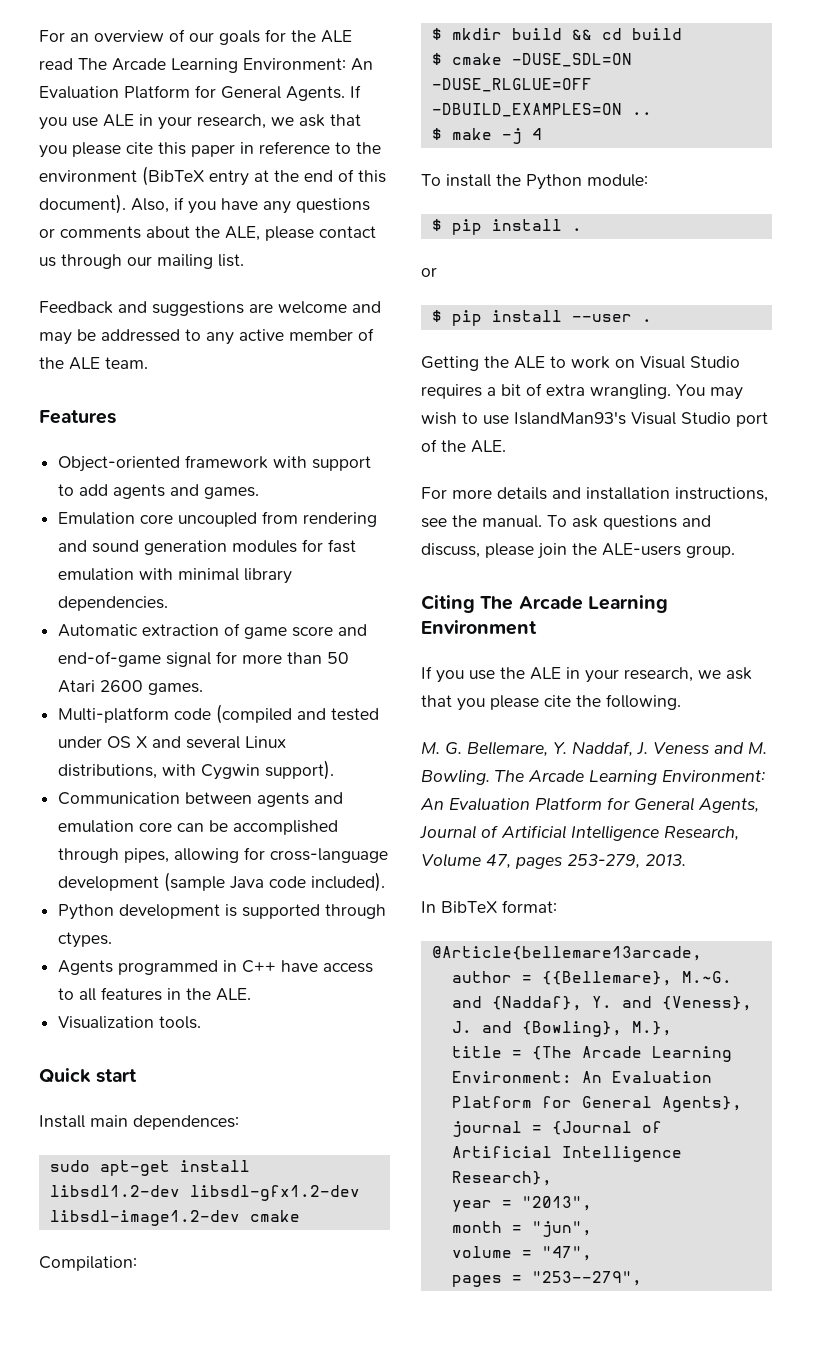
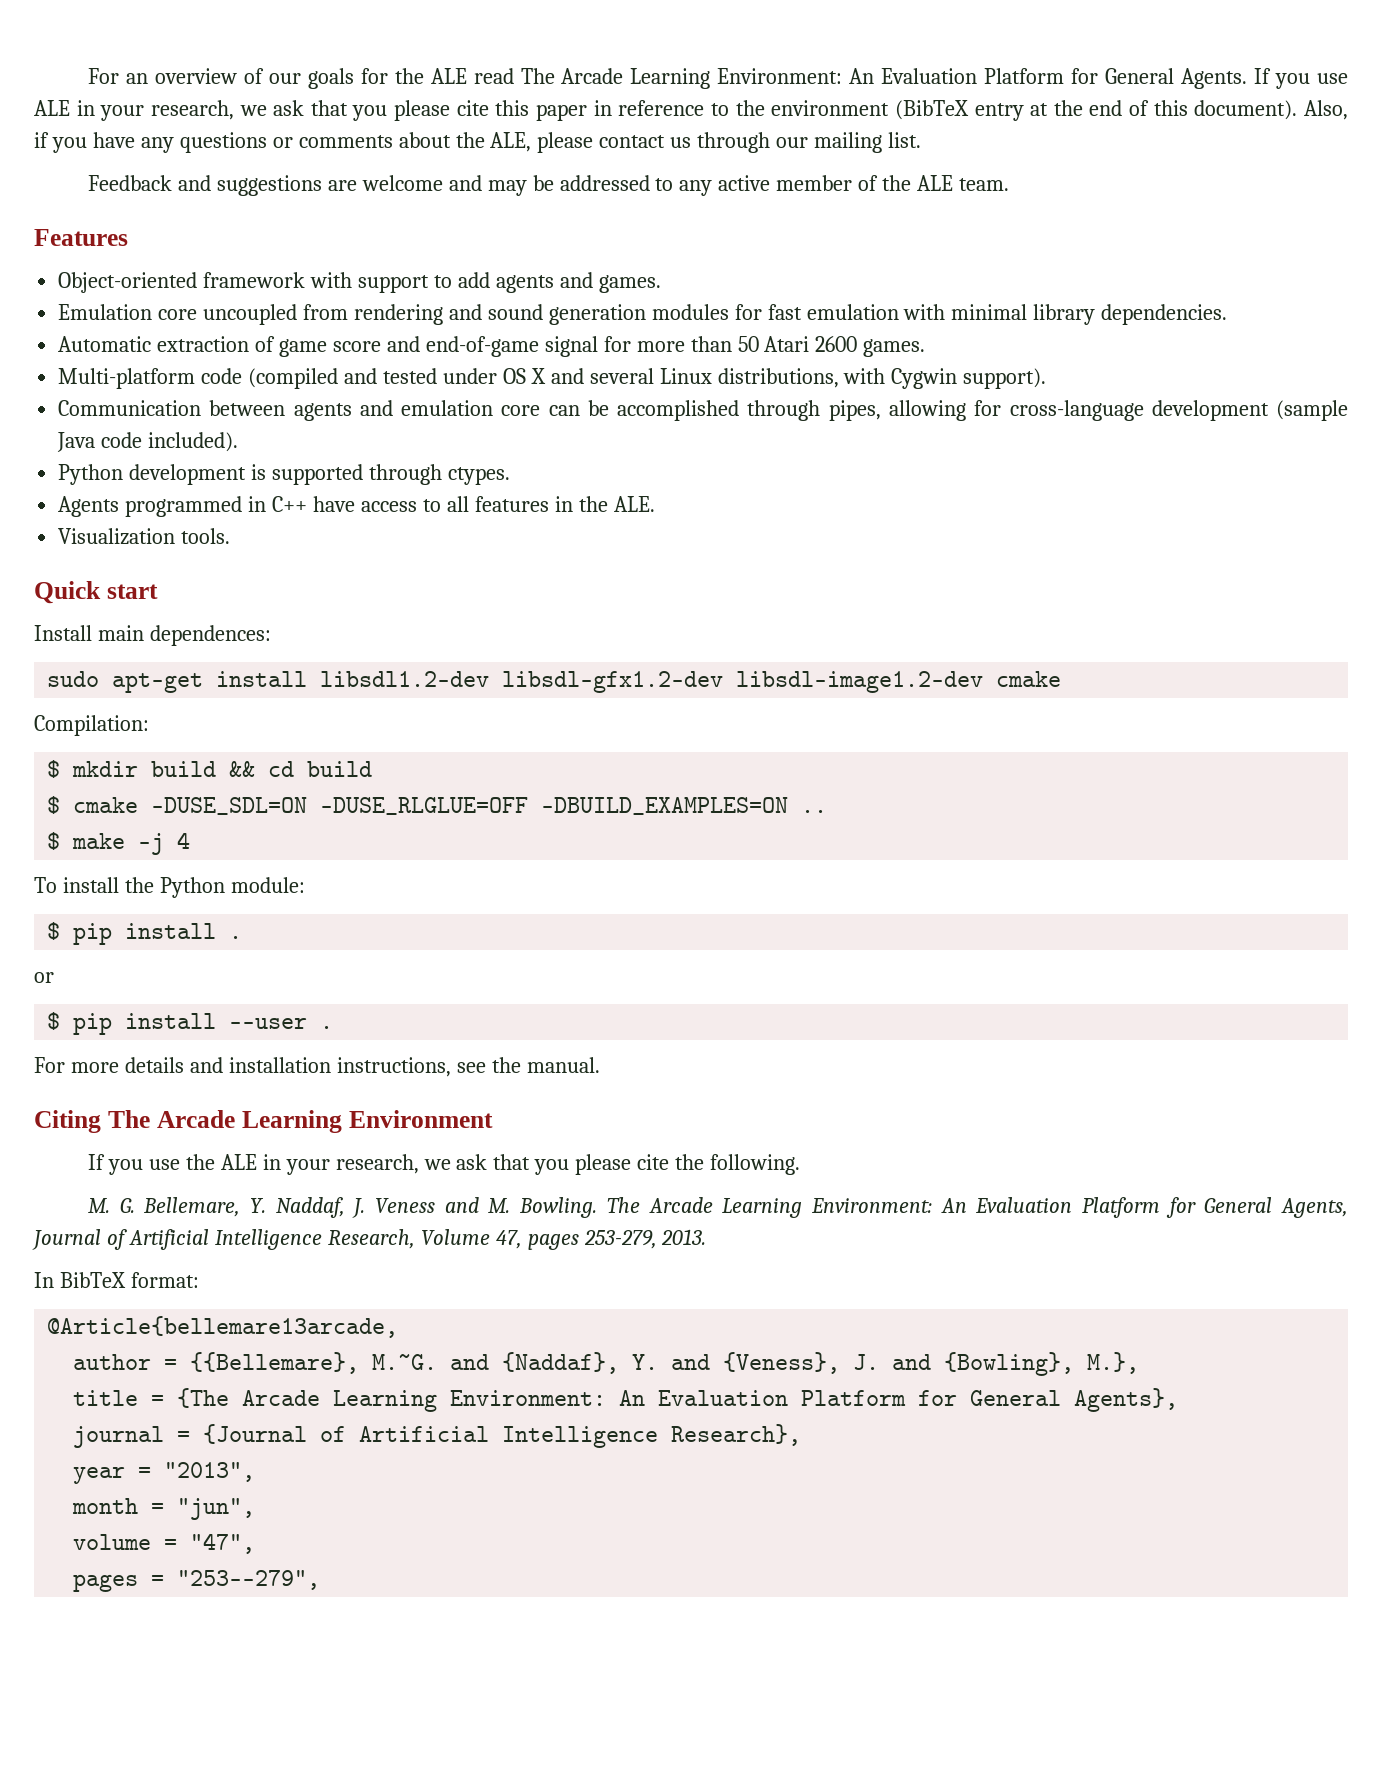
[421,356,740,371] [421,383,743,400] [421,411,768,427] [421,439,506,453] // Getting the ALE to work on Visual Studio requires a bit of extra wrangling. You may wish to use IslandMan93's Visual Studio port of the ALE. -> (334, 1027) none
[547,515,711,530] [421,543,735,559] To ask questions and discuss, please join the ALE-users group. -> (600, 1065) none

